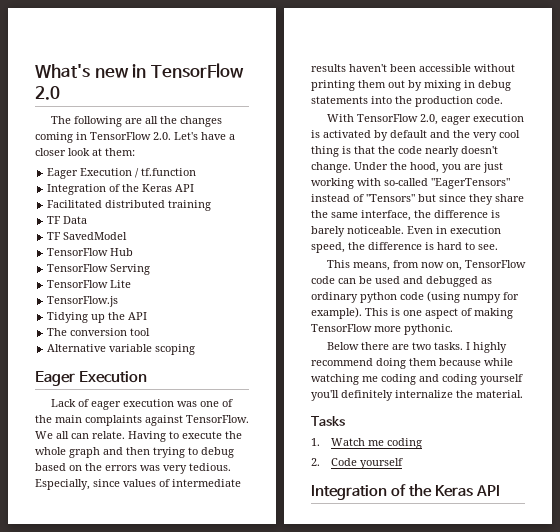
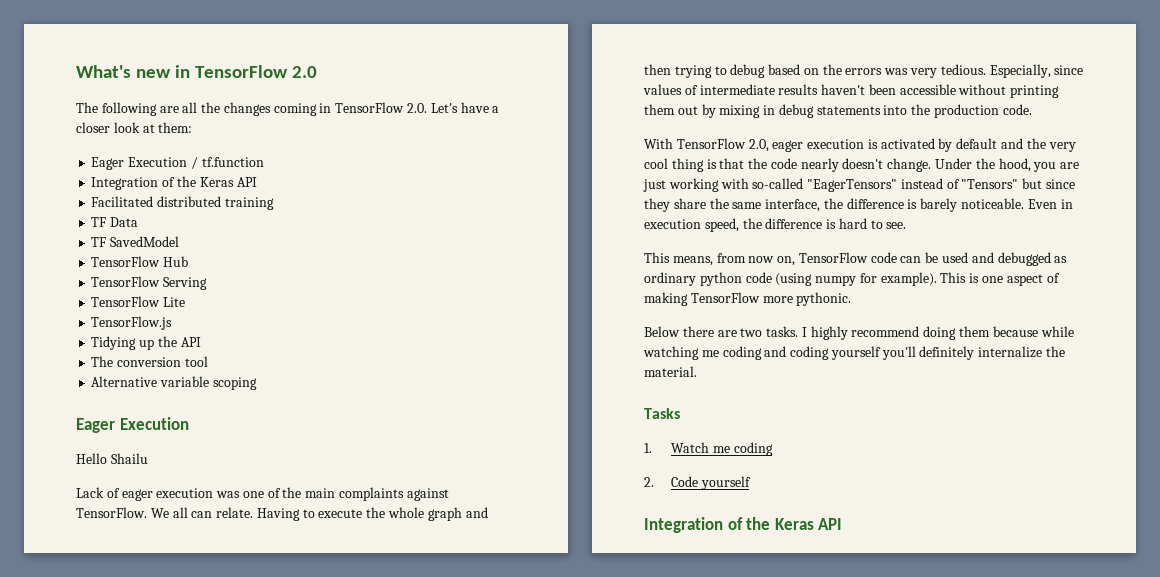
(148, 377) none -> [76,453,148,464] // Hello Shailu

